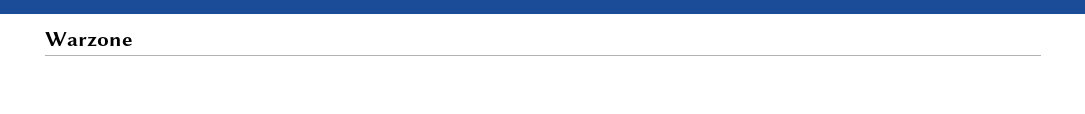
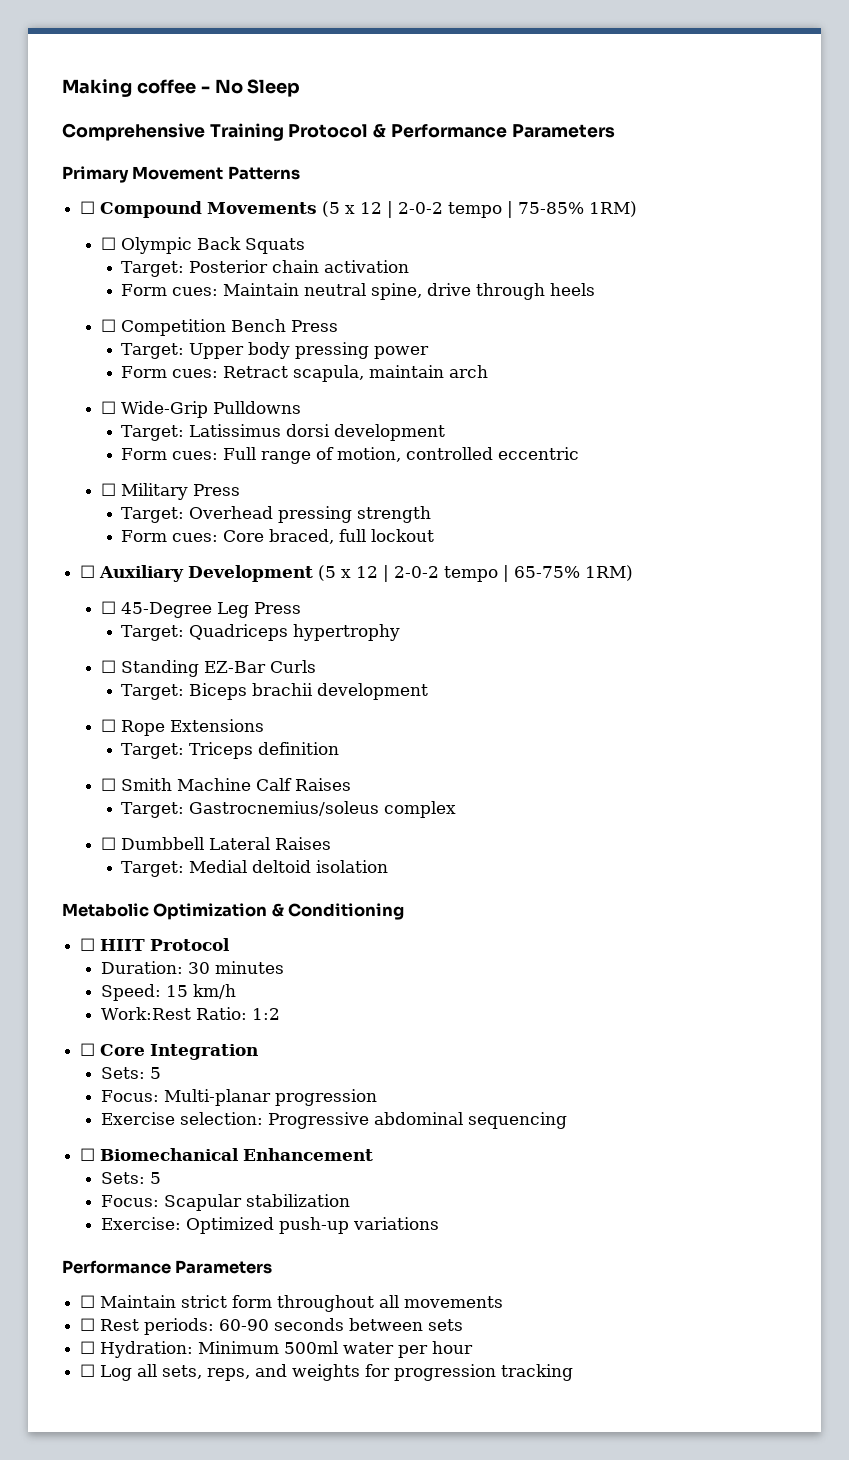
[45,32,133,47] Warzone -> [62,79,301,97] [62,123,615,141] [62,166,300,183] [80,201,638,218] [100,237,305,254] [121,260,410,277] [121,283,596,300] [100,319,338,336] [121,342,430,359] [121,365,489,382] [100,401,301,418] [121,424,446,441] [121,447,580,464] [100,483,240,500] [121,506,432,523] [121,529,435,544] [80,565,634,582] [100,601,301,618] [121,624,401,641] [100,660,316,677] [121,683,429,700] [100,719,264,736] [121,742,340,759] [100,778,351,791] [121,801,457,818] [100,837,331,850] [121,860,389,877] [62,903,405,920] [80,938,231,951] [100,961,284,974] [100,984,236,1001] [100,1007,280,1020] [80,1043,259,1060] [100,1067,161,1079] [100,1089,377,1106] [100,1112,567,1129] [80,1148,374,1161] [100,1172,161,1184] [100,1194,350,1211] [100,1217,439,1234] [62,1260,273,1274] [80,1295,504,1312] [80,1318,464,1335] [80,1341,474,1358] [80,1364,574,1381] Making coffee - No Sleep // Comprehensive Training Protocol & Performance Parameters // Primary Movement Patterns // ☐ Compound Movements (5 x 12 | 2-0-2 tempo | 75-85% 1RM) // ☐ Olympic Back Squats // Target: Posterior chain activation // Form cues: Maintain neutral spine, drive through heels // ☐ Competition Bench Press // Target: Upper body pressing power // Form cues: Retract scapula, maintain arch // ☐ Wide-Grip Pulldowns // Target: Latissimus dorsi development // Form cues: Full range of motion, controlled eccentric // ☐ Military Press // Target: Overhead pressing strength // Form cues: Core braced, full lockout // ☐ Auxiliary Development (5 x 12 | 2-0-2 tempo | 65-75% 1RM) // ☐ 45-Degree Leg Press // Target: Quadriceps hypertrophy // ☐ Standing EZ-Bar Curls // Target: Biceps brachii development // ☐ Rope Extensions // Target: Triceps definition // ☐ Smith Machine Calf Raises // Target: Gastrocnemius/soleus complex // ☐ Dumbbell Lateral Raises // Target: Medial deltoid isolation // Metabolic Optimization & Conditioning // ☐ HIIT Protocol // Duration: 30 minutes // Speed: 15 km/h // Work:Rest Ratio: 1:2 // ☐ Core Integration // Sets: 5 // Focus: Multi-planar progression // Exercise selection: Progressive abdominal sequencing // ☐ Biomechanical Enhancement // Sets: 5 // Focus: Scapular stabilization // Exercise: Optimized push-up variations // Performance Parameters // ☐ Maintain strict form throughout all movements // ☐ Rest periods: 60-90 seconds between sets // ☐ Hydration: Minimum 500ml water per hour // ☐ Log all sets, reps, and weights for progression tracking

